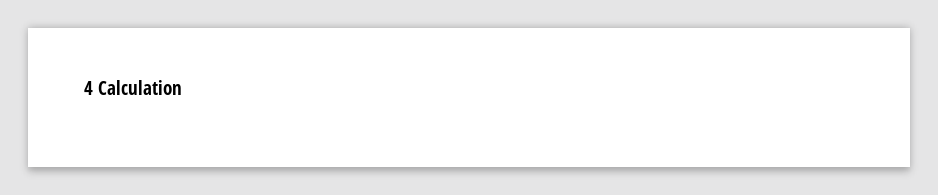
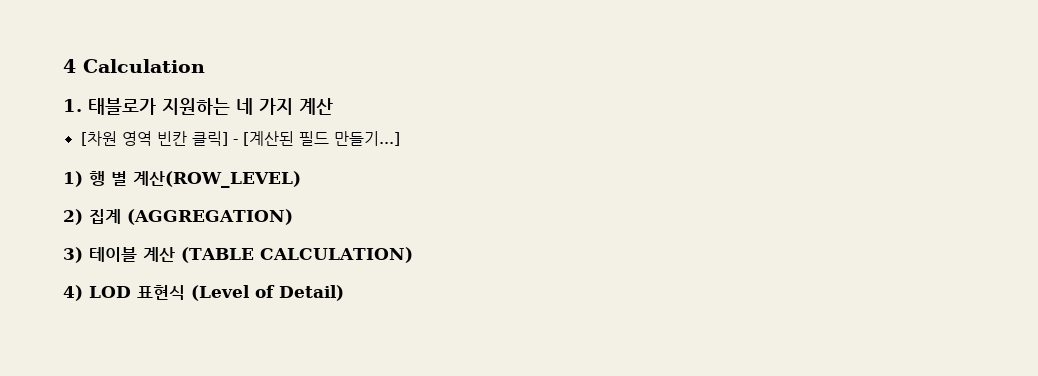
(183, 87) none -> [63,98,333,115] [80,131,400,146] [63,171,301,188] [63,209,293,225] [63,247,413,263] [63,285,344,301] // 1. 태블로가 지원하는 네 가지 계산 // [차원 영역 빈칸 클릭] - [계산된 필드 만들기...] // 1) 행 별 계산(ROW_LEVEL) // 2) 집계 (AGGREGATION) // 3) 테이블 계산 (TABLE CALCULATION) // 4) LOD 표현식 (Level of Detail)

